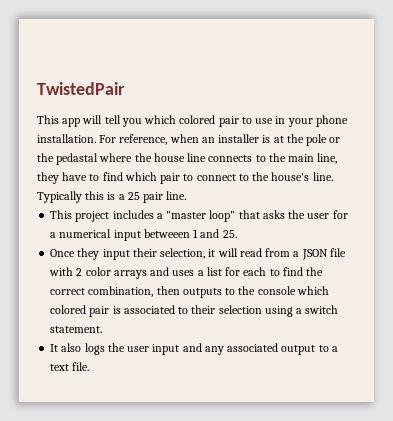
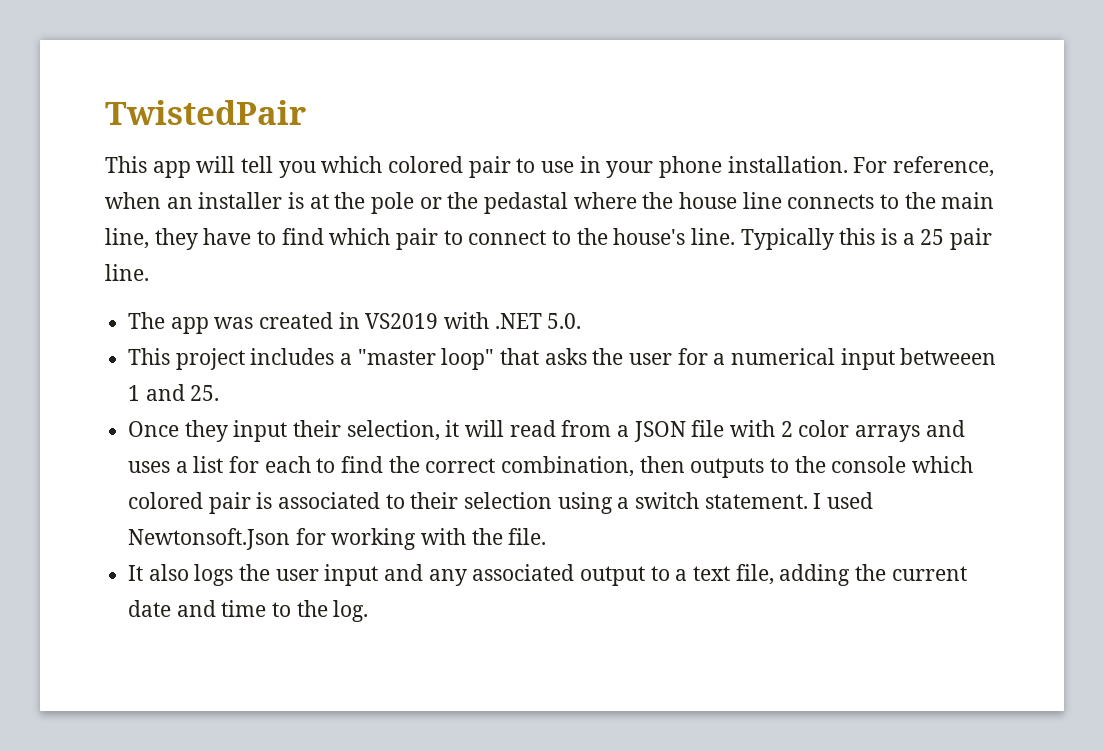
(187, 195) none -> [128,312,582,334] // The app was created in VS2019 with .NET 5.0.
(103, 329) none -> [813,492,874,509] [128,528,547,550] I used Newtonsoft.Json for working with the file.
[72,362,90,371] file. -> [735,564,967,586] [128,600,369,622] file, adding the current date and time to the log.

